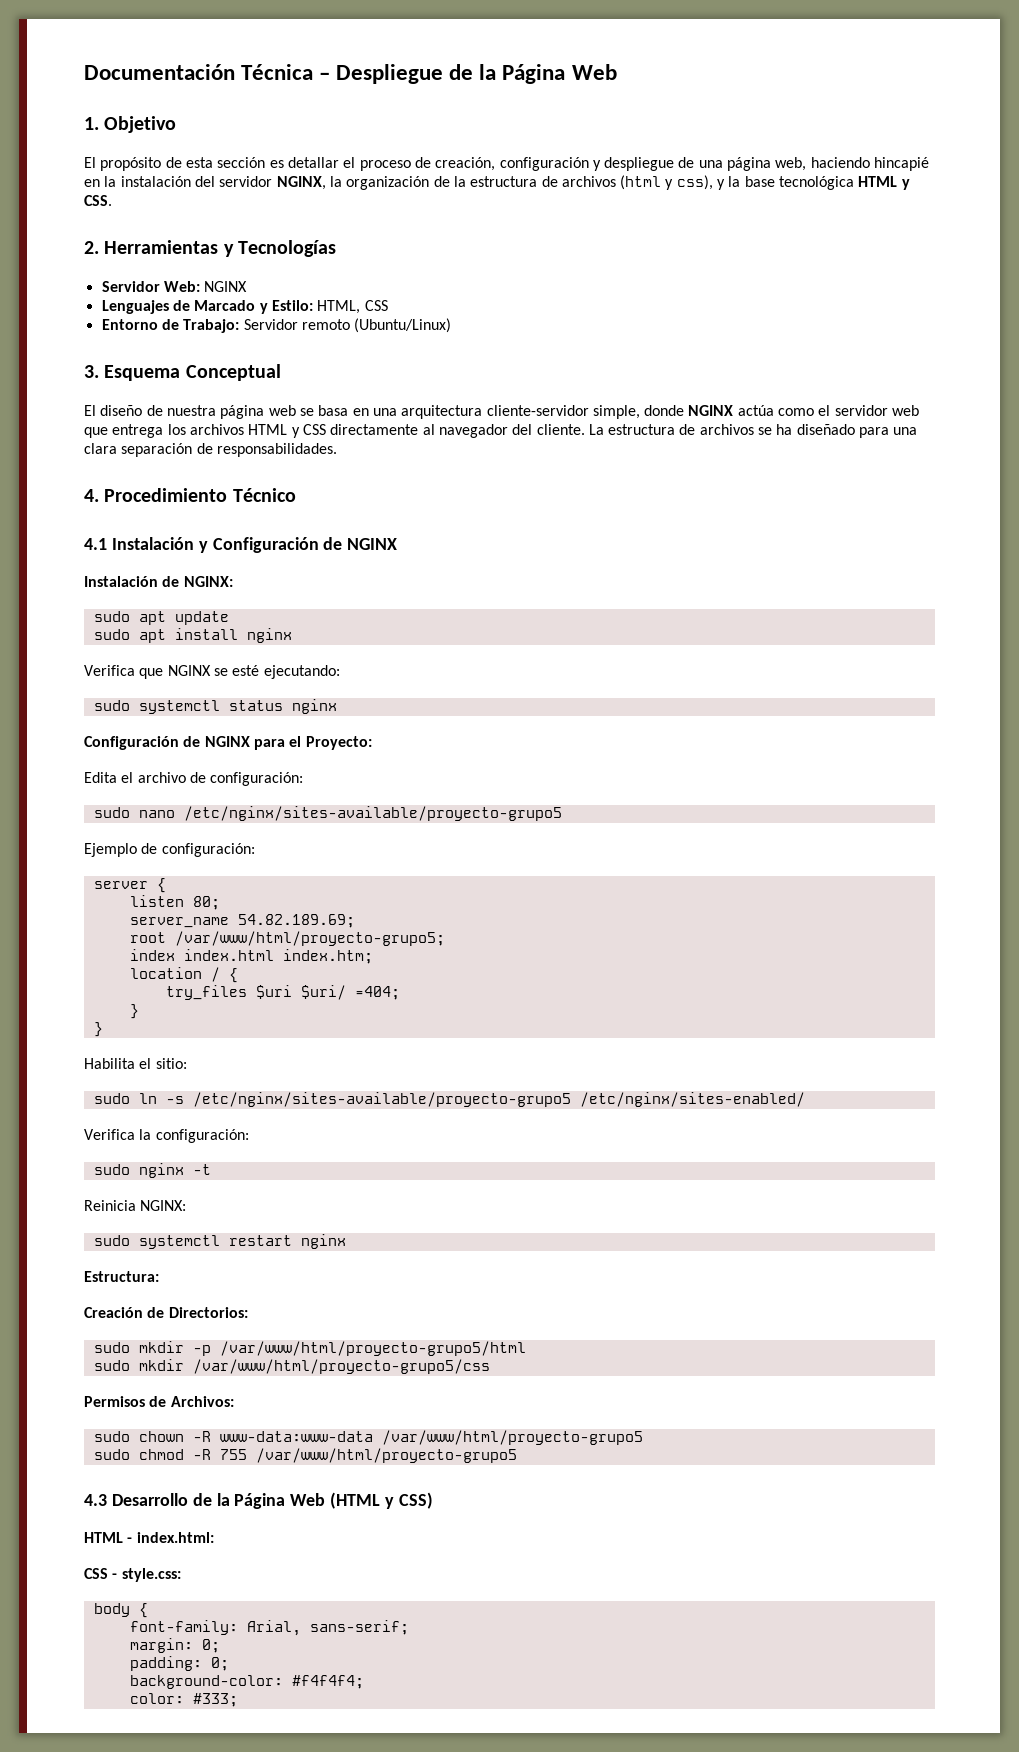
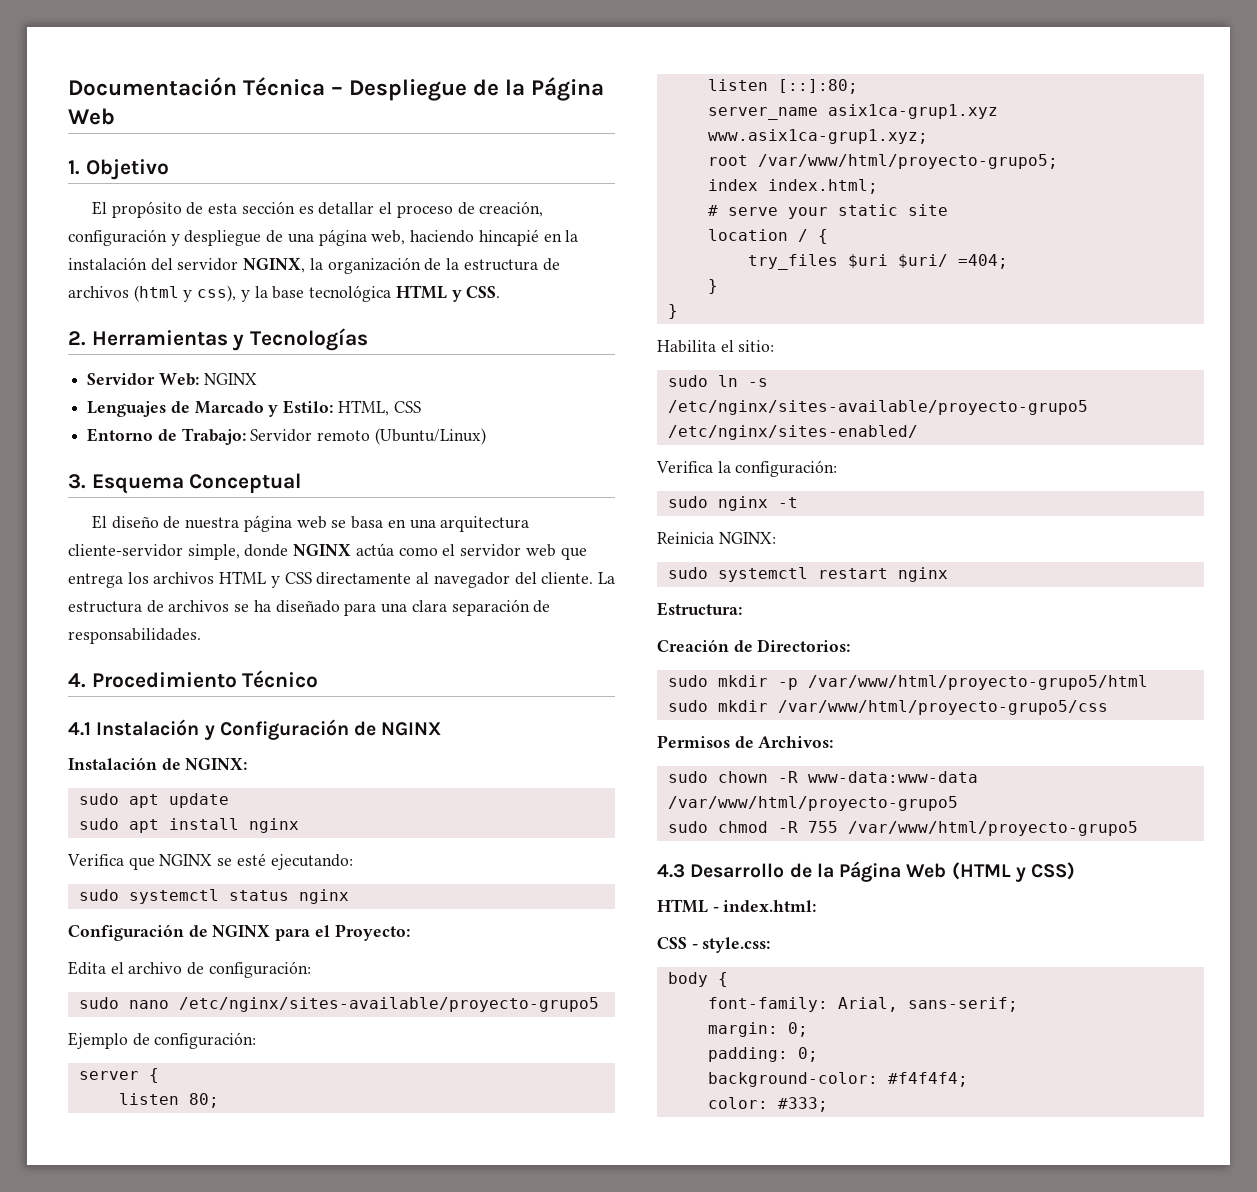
(220, 903) none -> [707,79,858,94] // listen [::]:80;
[237,914,355,928] 54.82.189.69; -> [827,104,998,119] [707,129,928,144] asix1ca-grup1.xyz www.asix1ca-grup1.xyz;
[183,949,373,964] index.html index.htm; -> [767,179,878,194] [707,204,948,219] index.html; // # serve your static site

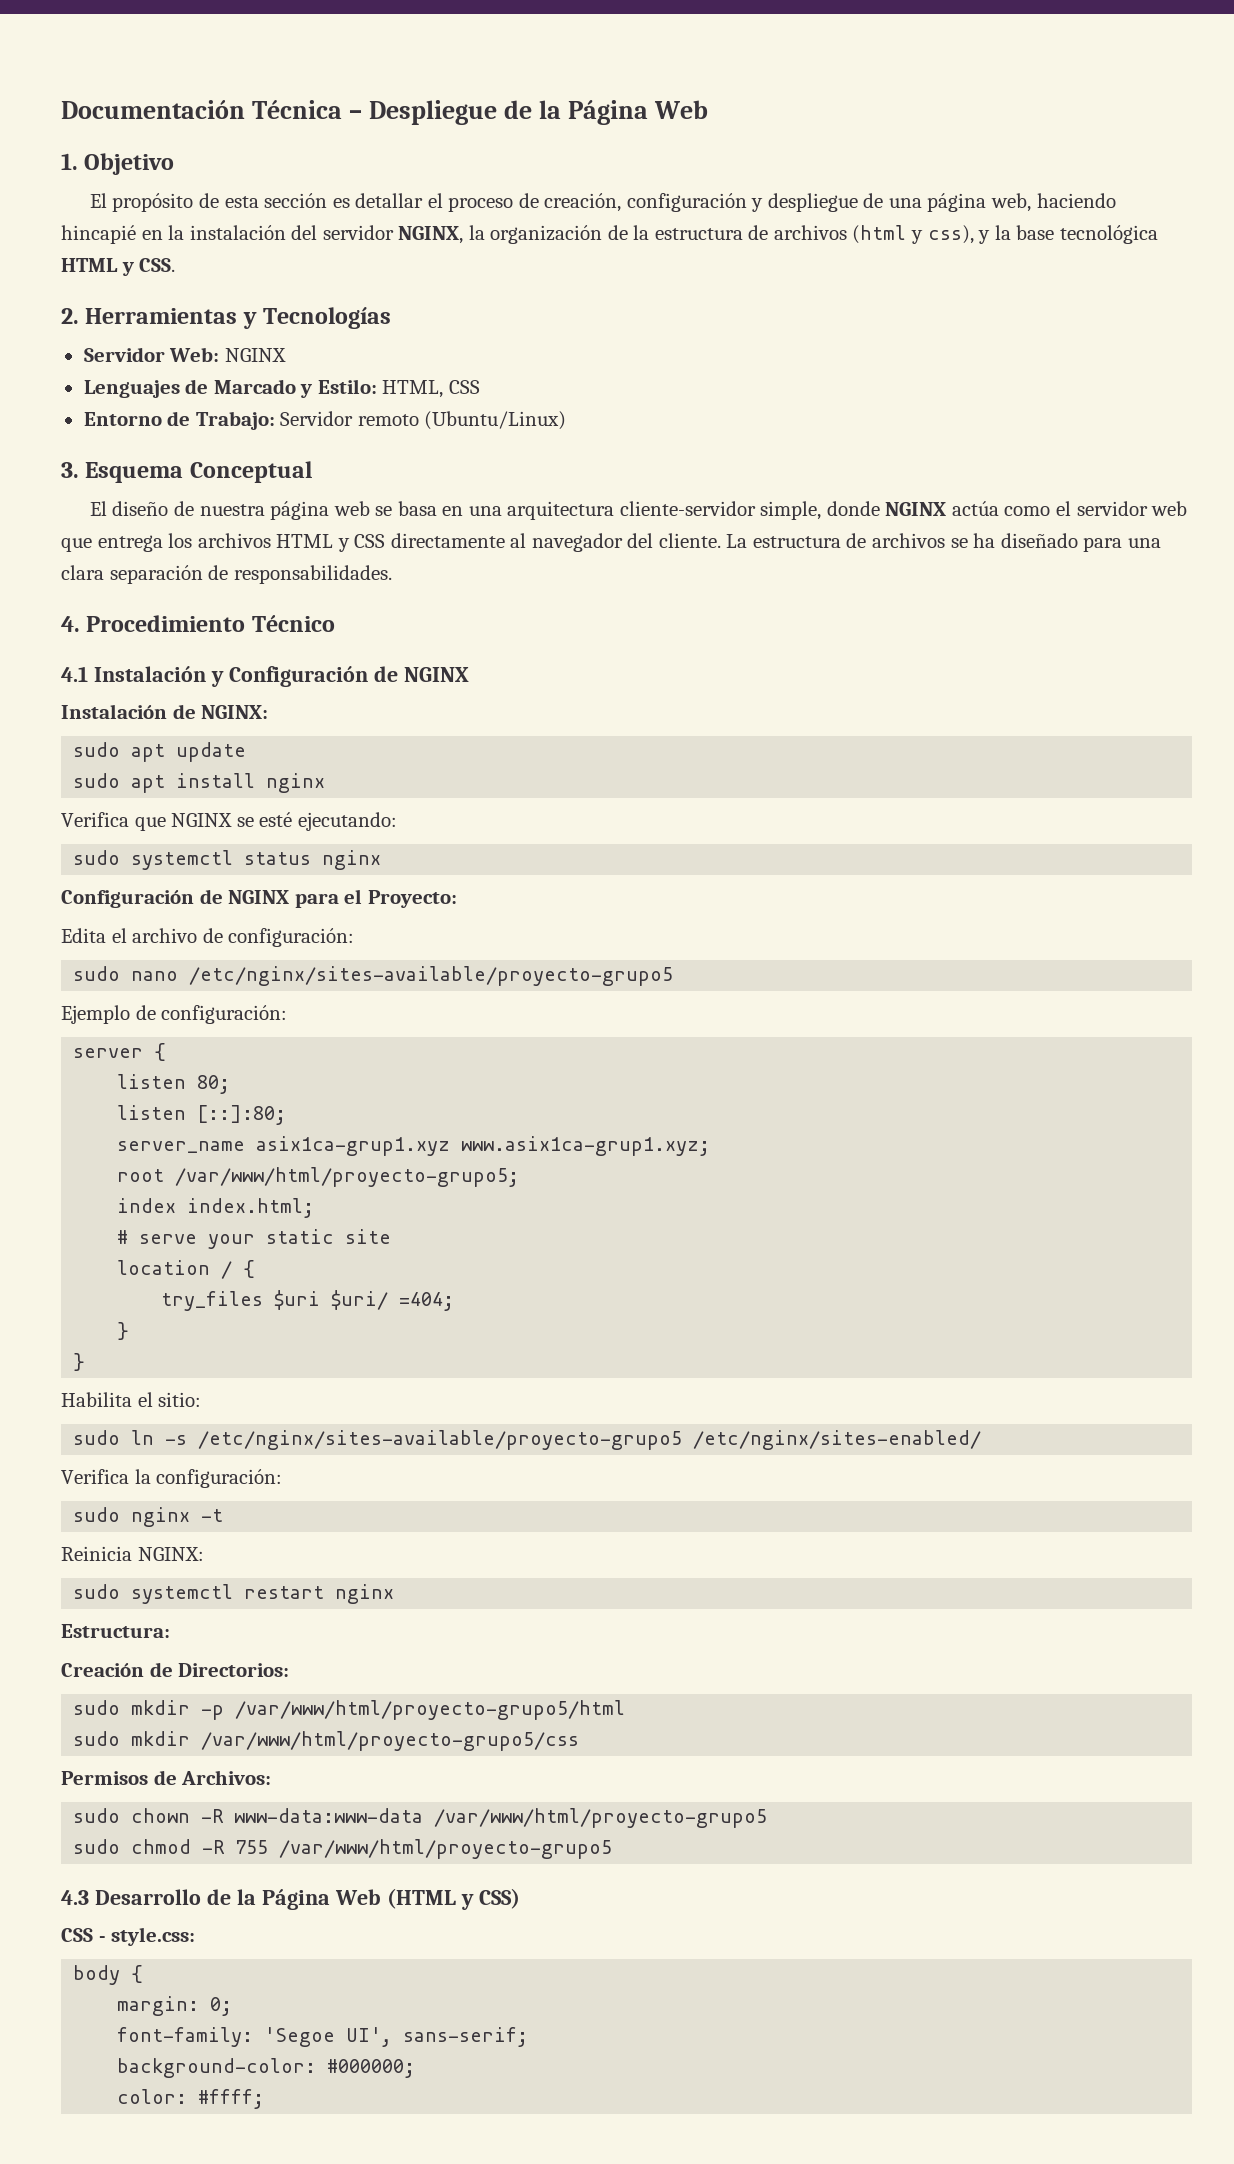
[657,899,817,913] // HTML - index.html: -> (520, 1898) none
[707,997,1018,1012] // font-family: Arial, sans-serif; -> (144, 1974) none
[707,1047,818,1062] padding: 0; -> [117,2027,529,2047] font-family: 'Segoe UI', sans-serif;
[887,1072,968,1087] #f4f4f4; -> [327,2059,416,2078] #000000;
[777,1097,828,1112] #333; -> [198,2089,265,2109] #ffff;

